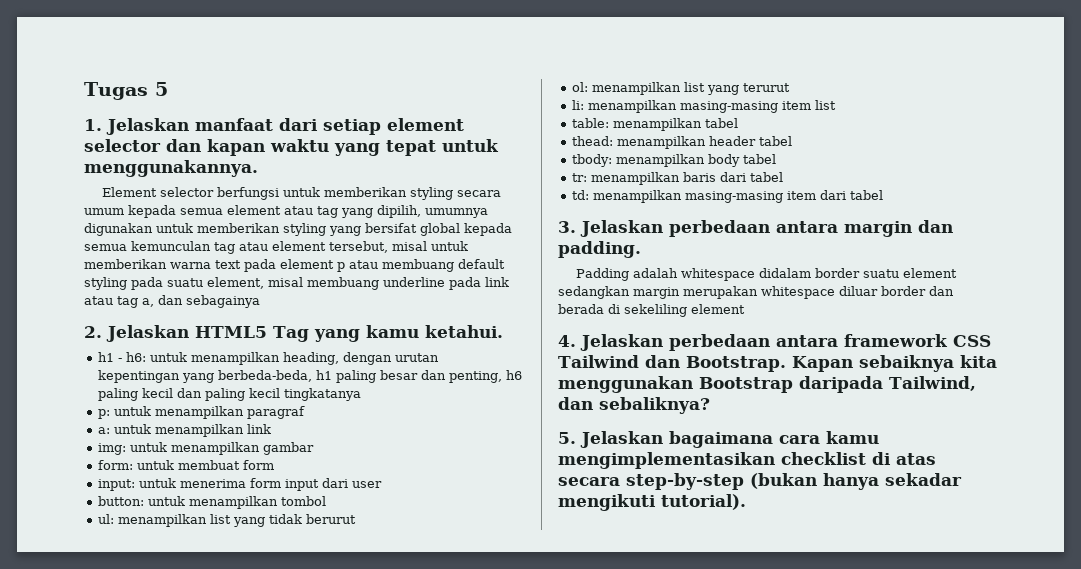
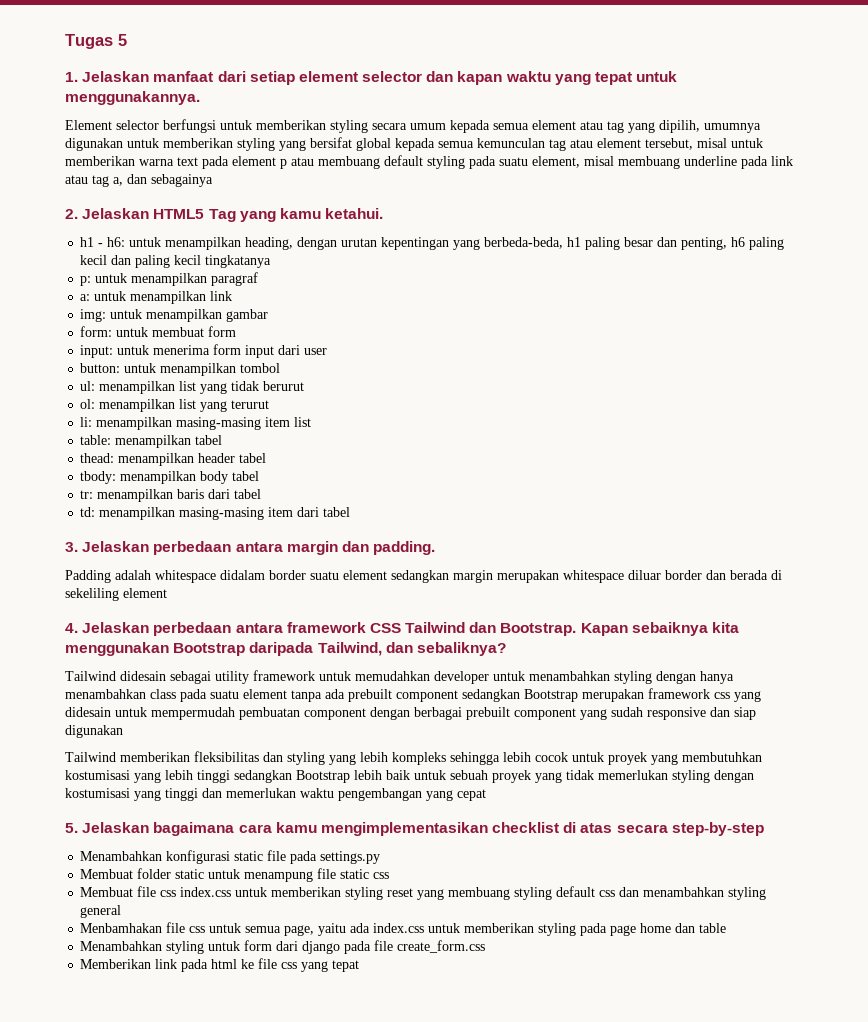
(710, 405) none -> [65,670,734,684] [65,688,761,702] [65,707,756,720] [65,725,123,738] [65,751,762,765] [65,770,754,783] [65,788,486,801] // Tailwind didesain sebagai utility framework untuk memudahkan developer untuk menambahkan styling dengan hanya menambahkan class pada suatu element tanpa ada prebuilt component sedangkan Bootstrap merupakan framework css yang didesain untuk mempermudah pembuatan component dengan berbagai prebuilt component yang sudah responsive dan siap digunakan // Tailwind memberikan fleksibilitas dan styling yang lebih kompleks sehingga lebih cocok untuk proyek yang membutuhkan kostumisasi yang lebih tinggi sedangkan Bootstrap lebih baik untuk sebuah proyek yang tidak memerlukan styling dengan kostumisasi yang tinggi dan memerlukan waktu pengembangan yang cepat
[750,473,962,490] [558,494,746,511] (bukan hanya sekadar mengikuti tutorial). -> [80,850,381,864] [80,868,390,882] [80,886,767,900] [80,905,122,918] [80,922,727,936] [80,940,486,954] [80,958,360,972] // Menambahkan konfigurasi static file pada settings.py // Membuat folder static untuk menampung file static css // Membuat file css index.css untuk memberikan styling reset yang membuang styling default css dan menambahkan styling general // Menbamhakan file css untuk semua page, yaitu ada index.css untuk memberikan styling pada page home dan table // Menambahkan styling untuk form dari django pada file create_form.css // Memberikan link pada html ke file css yang tepat

